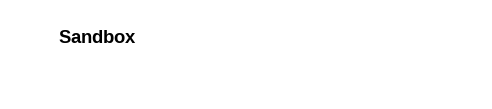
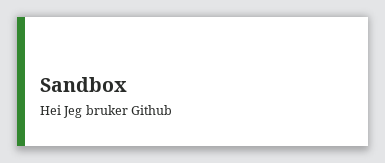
(136, 36) none -> [40,105,173,118] // Hei Jeg bruker Github

